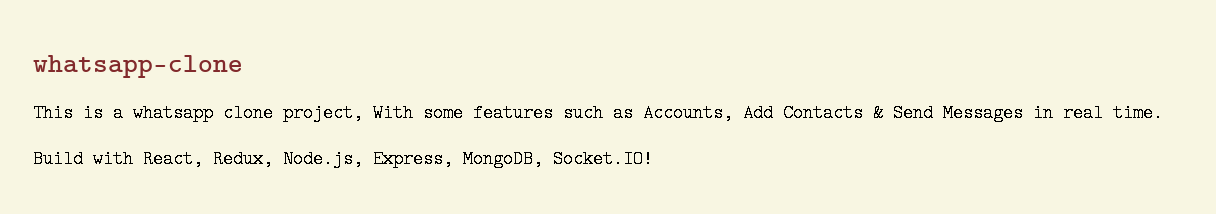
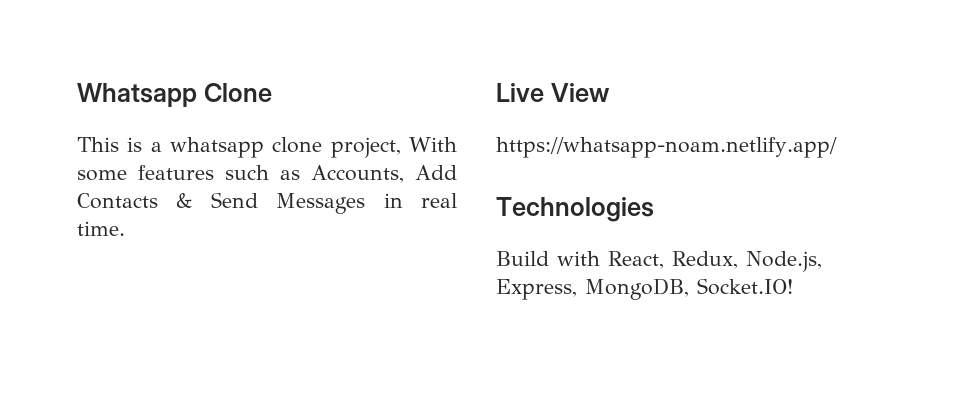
[33,55,243,78] whatsapp-clone -> [77,83,272,107] Whatsapp Clone
(1163, 113) none -> [496,83,610,102] [496,137,837,158] [496,197,654,222] // Live View // https://whatsapp-noam.netlify.app/ // Technologies

